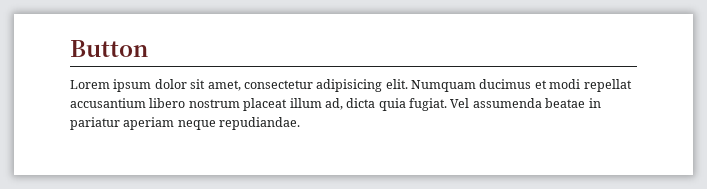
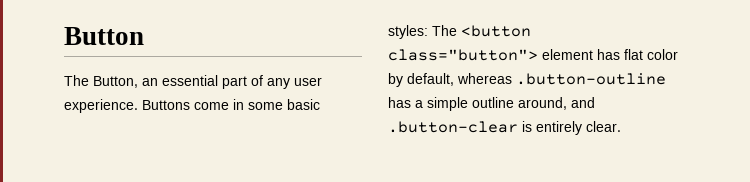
[70,79,632,92] [70,98,601,111] [70,117,301,130] Lorem ipsum dolor sit amet, consectetur adipisicing elit. Numquam ducimus et modi repellat accusantium libero nostrum placeat illum ad, dicta quia fugiat. Vel assumenda beatae in pariatur aperiam neque repudiandae. -> [64,75,322,89] [64,99,320,113] [388,25,531,39] [388,49,678,61] [388,73,666,87] [388,97,595,111] [388,121,621,135] The Button, an essential part of any user experience. Buttons come in some basic styles: The <button class="button"> element has flat color by default, whereas .button-outline has a simple outline around, and .button-clear is entirely clear.

